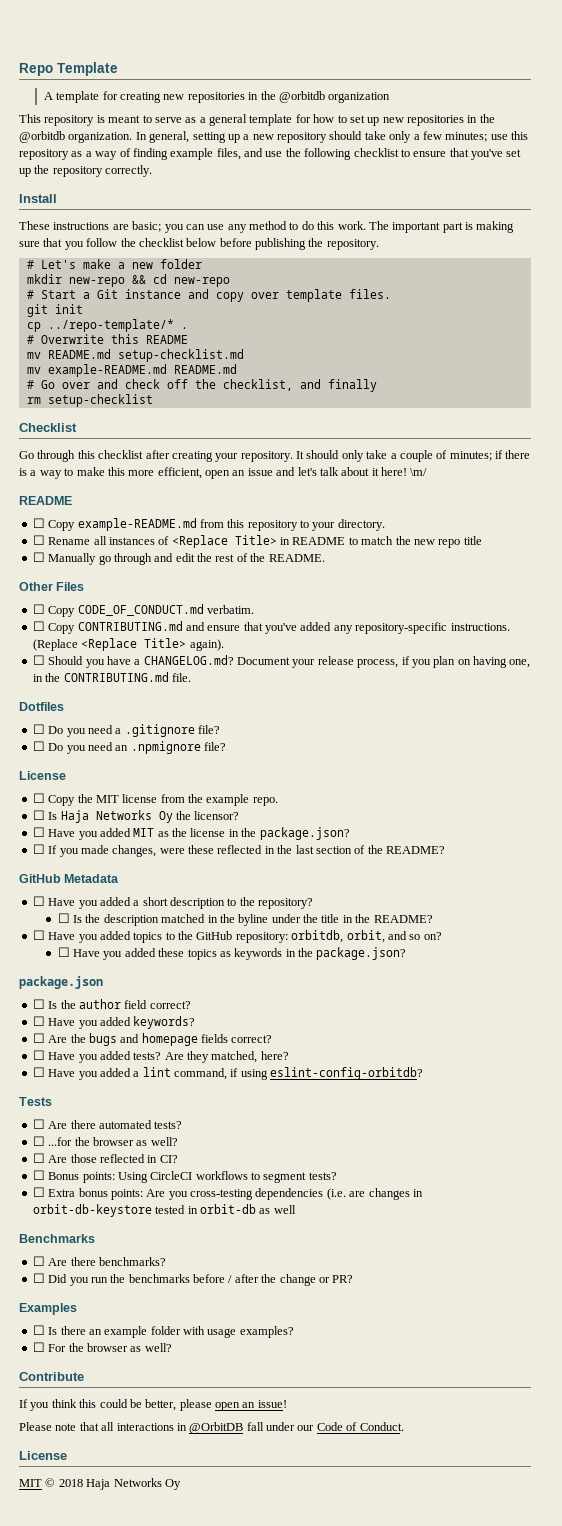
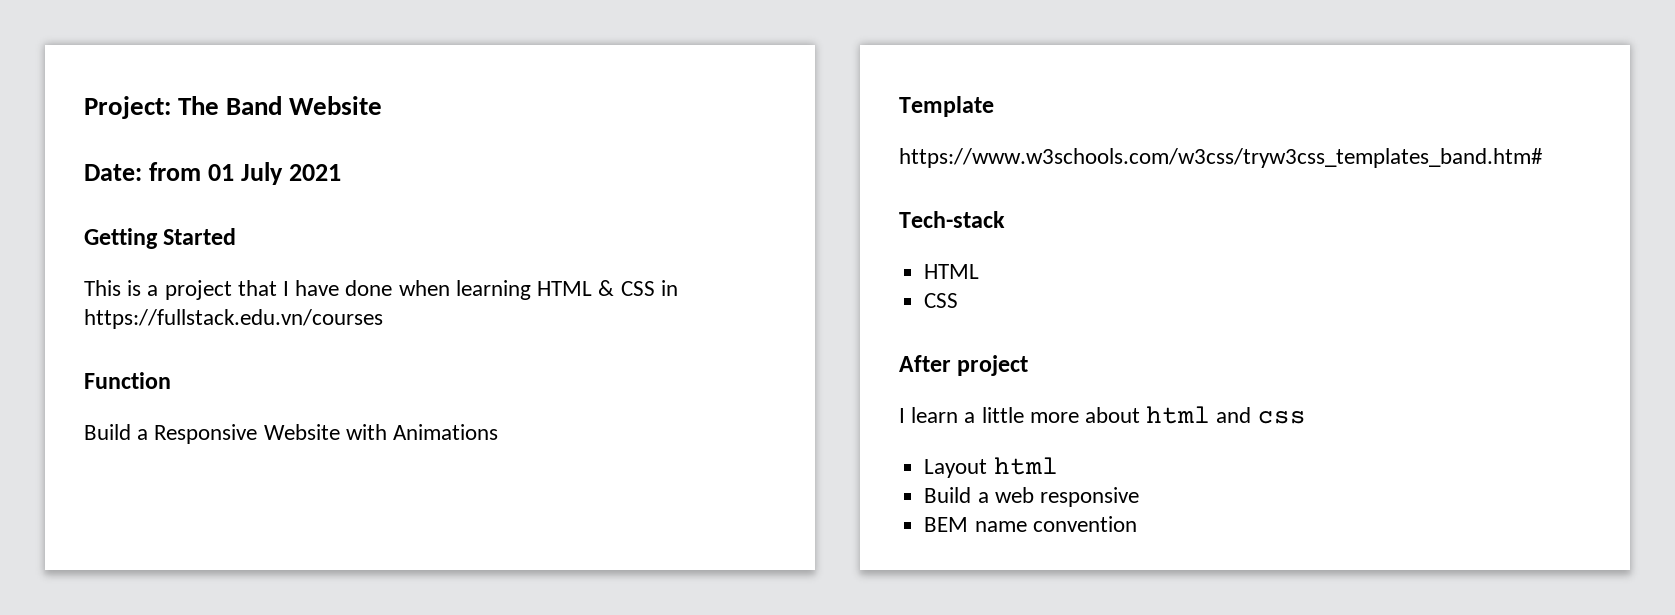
[19,62,118,76] [43,91,391,103] [19,114,495,126] [19,131,528,143] [19,148,522,160] [19,165,153,177] [19,194,57,203] [19,221,515,233] [19,238,379,250] [26,259,202,269] [26,274,230,287] [26,289,391,302] [26,304,83,317] [26,319,188,332] [26,334,188,344] [26,349,244,362] [26,364,237,377] [26,379,377,392] [26,394,153,407] [19,423,77,432] [19,450,531,462] [19,467,428,479] [19,496,72,505] [32,518,385,531] [32,535,482,548] [32,552,325,565] [19,582,85,591] [32,604,254,617] [32,621,510,634] [32,638,224,651] [32,655,531,668] [32,672,191,682] [19,702,64,711] [32,724,220,737] [32,741,226,754] [19,771,66,780] [32,793,278,806] [32,810,240,823] [32,827,350,840] [32,844,445,857] [19,874,120,883] [32,896,314,909] [57,913,433,926] [32,930,442,943] [57,947,407,960] [19,976,103,989] [32,999,191,1009] [32,1016,196,1029] [32,1033,273,1046] [32,1050,289,1063] [32,1067,424,1080] [19,1097,52,1106] [32,1119,183,1129] [32,1136,178,1146] [32,1153,178,1163] [32,1170,337,1183] [32,1187,423,1200] [32,1204,296,1217] [19,1234,95,1243] [32,1256,166,1266] [32,1273,354,1286] [19,1303,77,1315] [32,1325,294,1338] [32,1342,172,1352] [19,1372,84,1381] [19,1399,287,1411] [19,1422,404,1434] [19,1451,67,1460] [19,1478,181,1490] Repo Template // A template for creating new repositories in the @orbitdb organization // This repository is meant to serve as a general template for how to set up new repositories in the @orbitdb organization. In general, setting up a new repository should take only a few minutes; use this repository as a way of finding example files, and use the following checklist to ensure that you've set up the repository correctly. // Install // These instructions are basic; you can use any method to do this work. The important part is making sure that you follow the checklist below before publishing the repository. // # Let's make a new folder // mkdir new-repo && cd new-repo // # Start a Git instance and copy over template files. // git init // cp ../repo-template/* . // # Overwrite this README // mv README.md setup-checklist.md // mv example-README.md README.md // # Go over and check off the checklist, and finally // rm setup-checklist // Checklist // Go through this checklist after creating your repository. It should only take a couple of minutes; if there is a way to make this more efficient, open an issue and let's talk about it here! \m/ // README // ☐ Copy example-README.md from this repository to your directory. // ☐ Rename all instances of <Replace Title> in README to match the new repo title // ☐ Manually go through and edit the rest of the README. // Other Files // ☐ Copy CODE_OF_CONDUCT.md verbatim. // ☐ Copy CONTRIBUTING.md and ensure that you've added any repository-specific instructions. (Replace <Replace Title> again). // ☐ Should you have a CHANGELOG.md? Document your release process, if you plan on having one, in the CONTRIBUTING.md file. // Dotfiles // ☐ Do you need a .gitignore file? // ☐ Do you need an .npmignore file? // License // ☐ Copy the MIT license from the example repo. // ☐ Is Haja Networks Oy the licensor? // ☐ Have you added MIT as the license in the package.json? // ☐ If you made changes, were these reflected in the last section of the README? // GitHub Metadata // ☐ Have you added a short description to the repository? // ☐ Is the description matched in the byline under the title in the README? // ☐ Have you added topics to the GitHub repository: orbitdb, orbit, and so on? // ☐ Have you added these topics as keywords in the package.json? // package.json // ☐ Is the author field correct? // ☐ Have you added keywords? // ☐ Are the bugs and homepage fields correct? // ☐ Have you added tests? Are they matched, here? // ☐ Have you added a lint command, if using eslint-config-orbitdb? // Tests // ☐ Are there automated tests? // ☐ ...for the browser as well? // ☐ Are those reflected in CI? // ☐ Bonus points: Using CircleCI workflows to segment tests? // ☐ Extra bonus points: Are you cross-testing dependencies (i.e. are changes in orbit-db-keystore tested in orbit-db as well // Benchmarks // ☐ Are there benchmarks? // ☐ Did you run the benchmarks before / after the change or PR? // Examples // ☐ Is there an example folder with usage examples? // ☐ For the browser as well? // Contribute // If you think this could be better, please open an issue! // Please note that all interactions in @OrbitDB fall under our Code of Conduct. // License // MIT © 2018 Haja Networks Oy -> [84,96,383,119] [84,162,341,185] [84,228,237,249] [84,280,678,300] [84,309,383,329] [84,372,171,389] [84,424,499,444] [899,96,994,117] [899,148,1543,168] [899,211,1005,228] [924,264,980,279] [924,293,959,308] [899,355,1029,376] [899,406,1306,424] [924,457,1058,478] [924,487,1139,507] [924,516,1137,532] Project: The Band Website // Date: from 01 July 2021 // Getting Started // This is a project that I have done when learning HTML & CSS in https://fullstack.edu.vn/courses // Function // Build a Responsive Website with Animations // Template // https://www.w3schools.com/w3css/tryw3css_templates_band.htm# // Tech-stack // HTML // CSS // After project // I learn a little more about html and css // Layout html // Build a web responsive // BEM name convention

